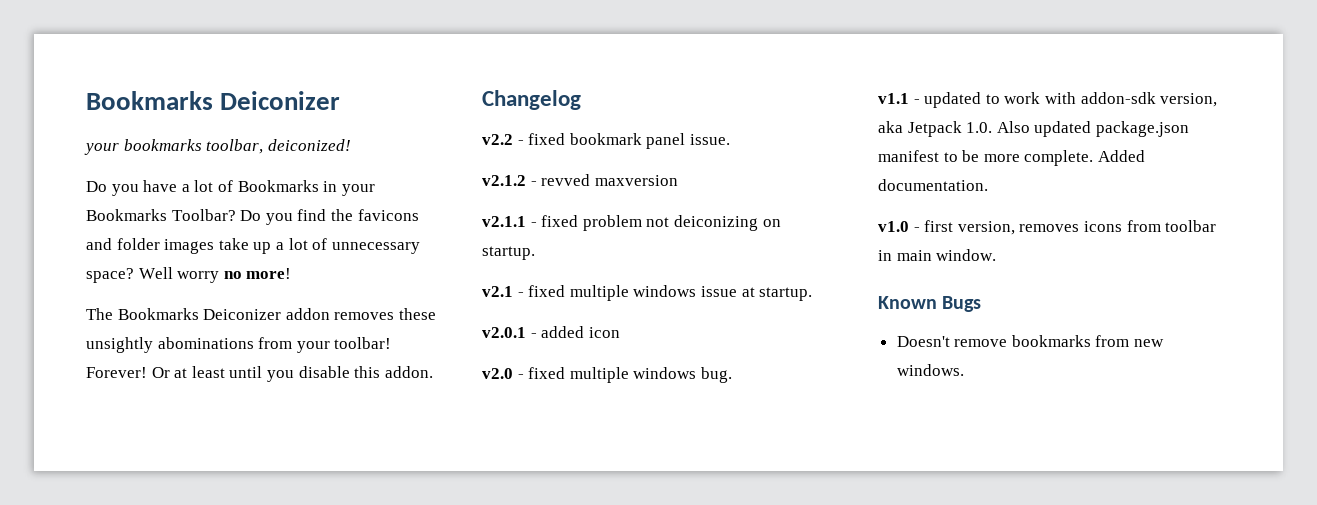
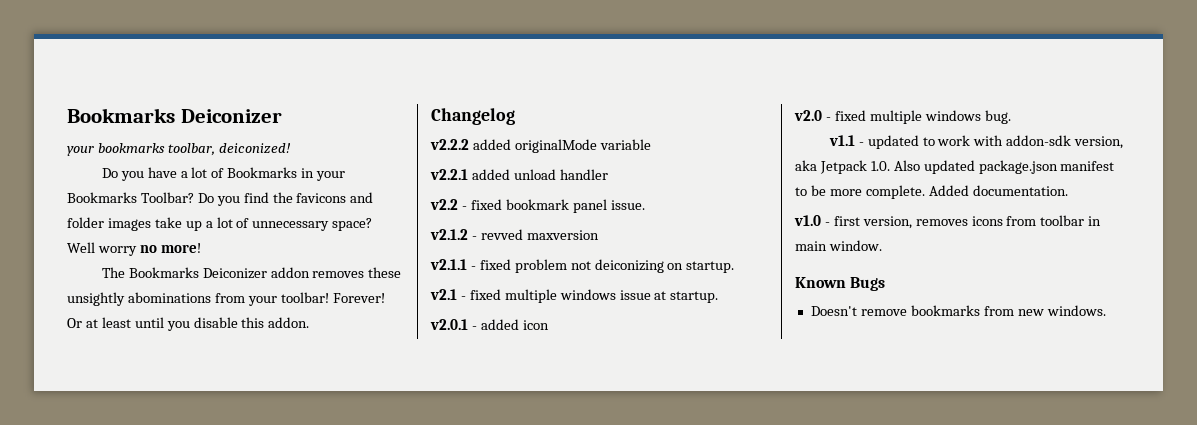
(581, 100) none -> [430,139,651,153] [430,169,608,180] // v2.2.2 added originalMode variable // v2.2.1 added unload handler

